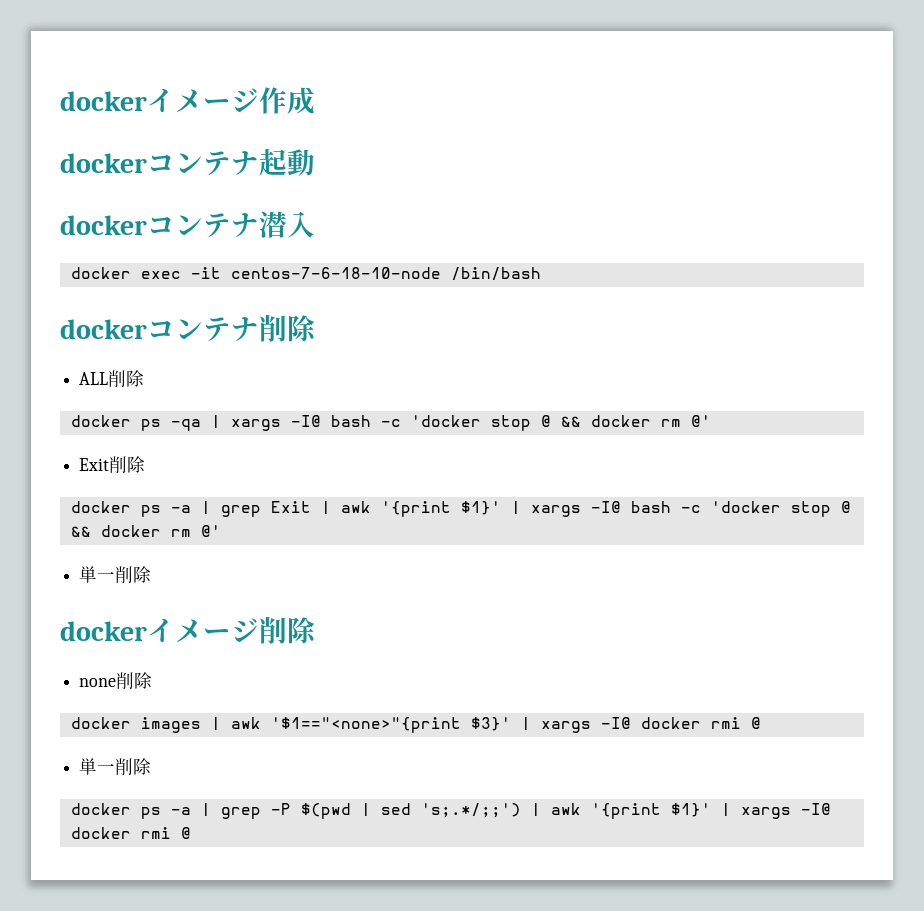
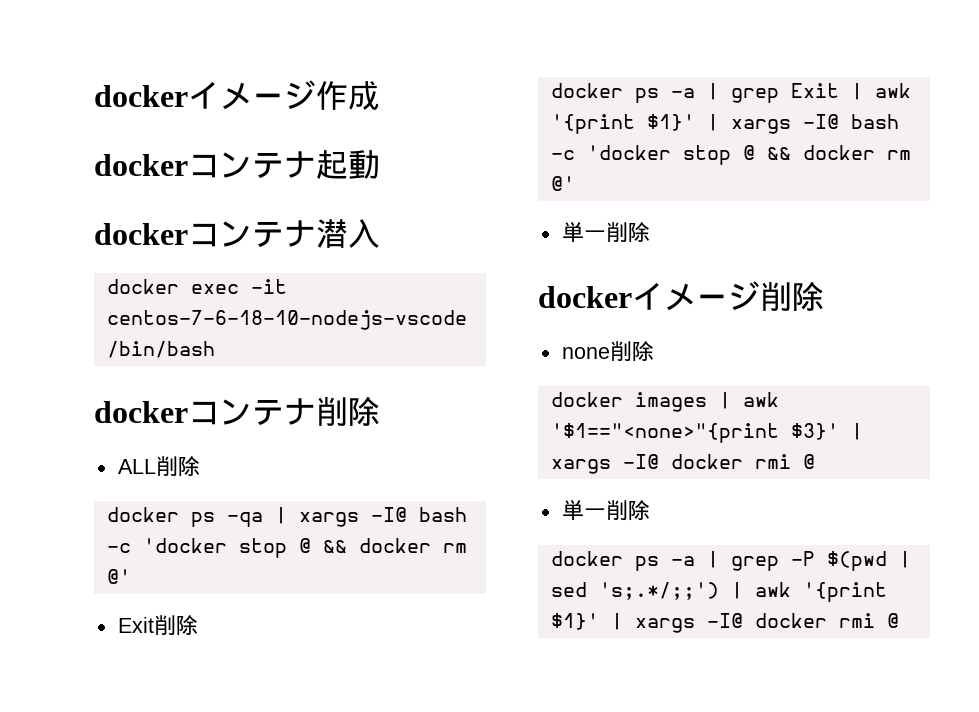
[230,267,441,279] centos-7-6-18-10-node -> [106,310,467,330] centos-7-6-18-10-nodejs-vscode

